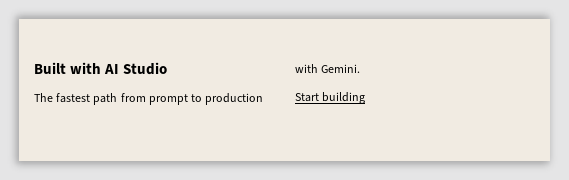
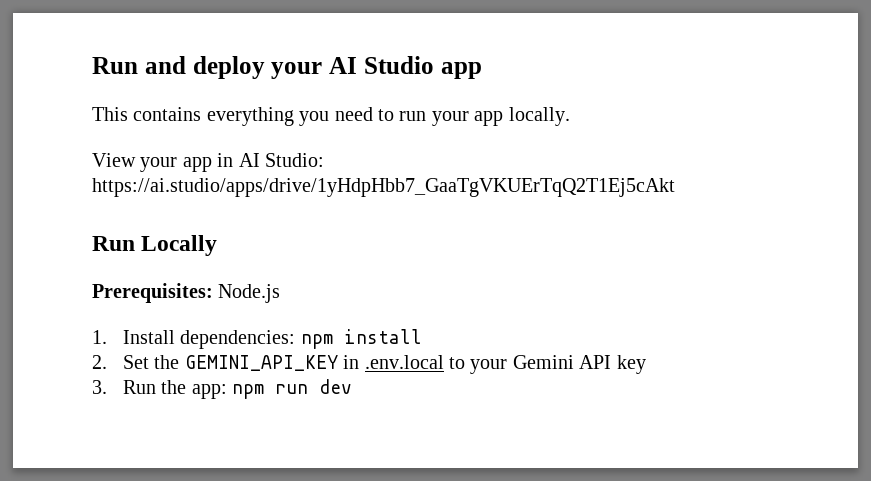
[34,62,168,75] [34,93,264,105] [295,64,361,73] [295,92,366,104] Built with AI Studio // The fastest path from prompt to production with Gemini. // Start building -> [92,56,482,79] [92,107,570,126] [92,153,324,172] [92,178,675,197] [92,235,218,256] [92,283,281,303] [92,329,422,349] [92,355,646,374] [92,379,353,399] Run and deploy your AI Studio app // This contains everything you need to run your app locally. // View your app in AI Studio: https://ai.studio/apps/drive/1yHdpHbb7_GaaTgVKUErTqQ2T1Ej5cAkt // Run Locally // Prerequisites: Node.js // 1. Install dependencies: npm install // 2. Set the GEMINI_API_KEY in .env.local to your Gemini API key // 3. Run the app: npm run dev

